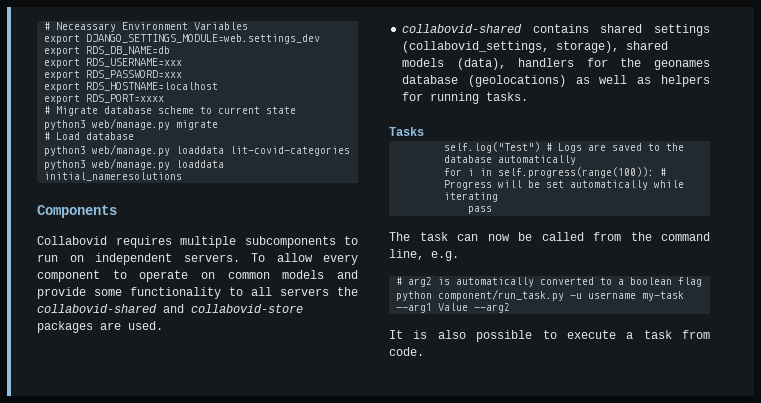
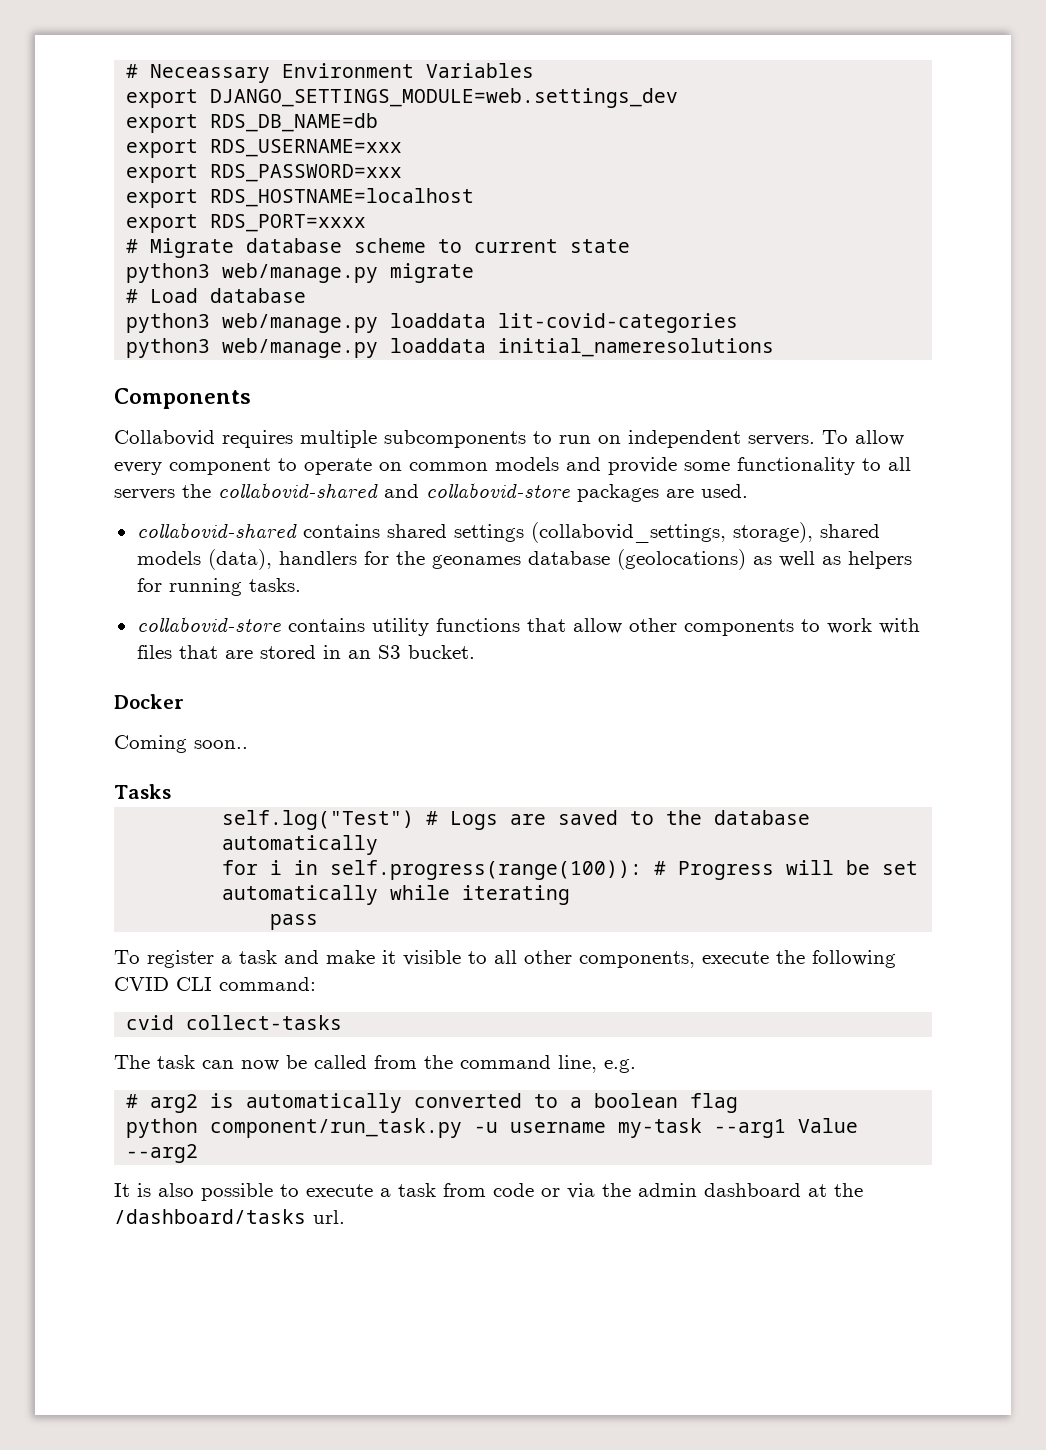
(529, 96) none -> [136,616,920,636] [136,645,475,659] [114,694,184,709] [114,735,248,753] // collabovid-store contains utility functions that allow other components to work with files that are stored in an S3 bucket. // Docker // Coming soon..
(493, 210) none -> [114,950,896,968] [114,977,316,991] [126,1015,343,1030] // To register a task and make it visible to all other components, execute the following CVID CLI command: // cvid collect-tasks
[389,347,424,356] code. -> [493,1183,863,1199] [114,1209,345,1224] code or via the admin dashboard at the /dashboard/tasks url.

